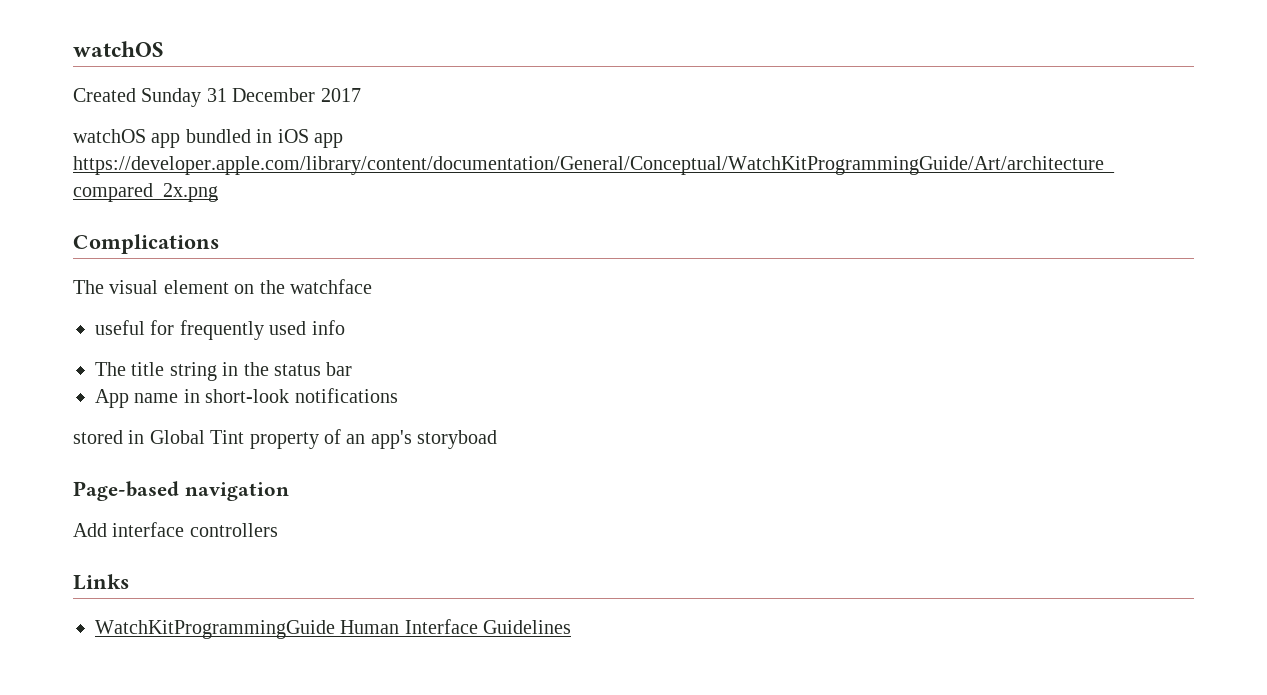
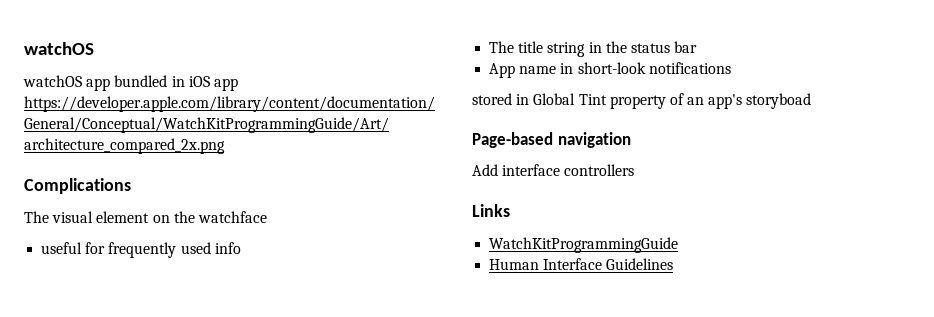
[73,41,164,57] [73,88,361,107] watchOS // Created Sunday 31 December 2017 -> [24,42,94,55] watchOS
(335, 629) none -> (679, 245) //

